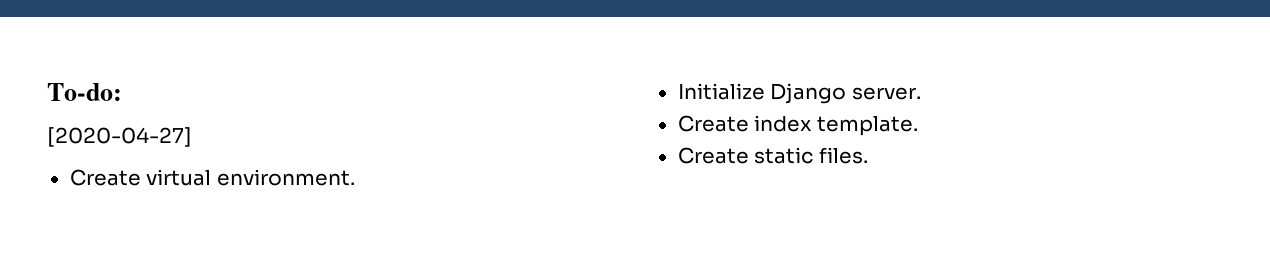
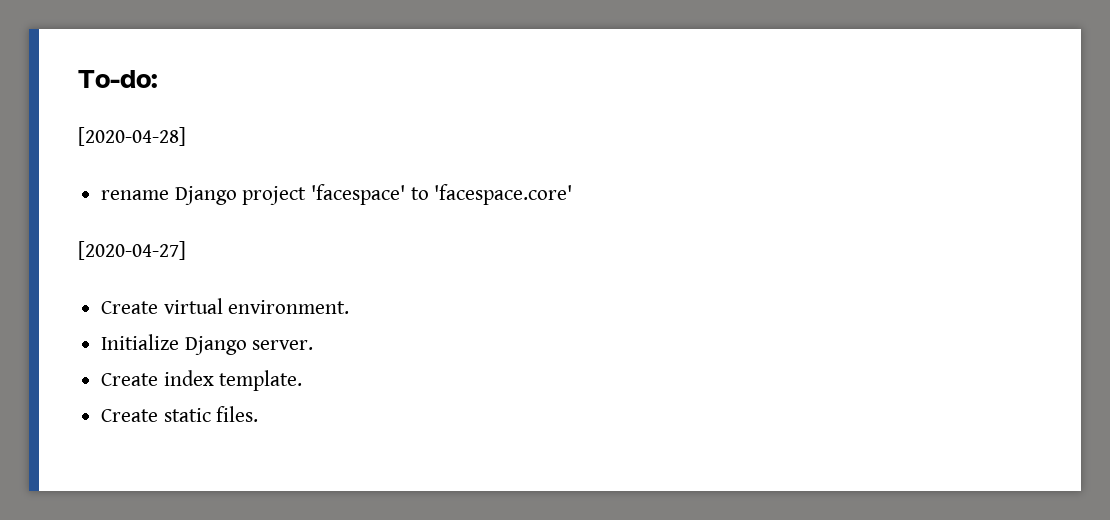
(122, 92) none -> [78,127,186,146] [101,184,573,205] // [2020-04-28] // rename Django project 'facespace' to 'facespace.core'

